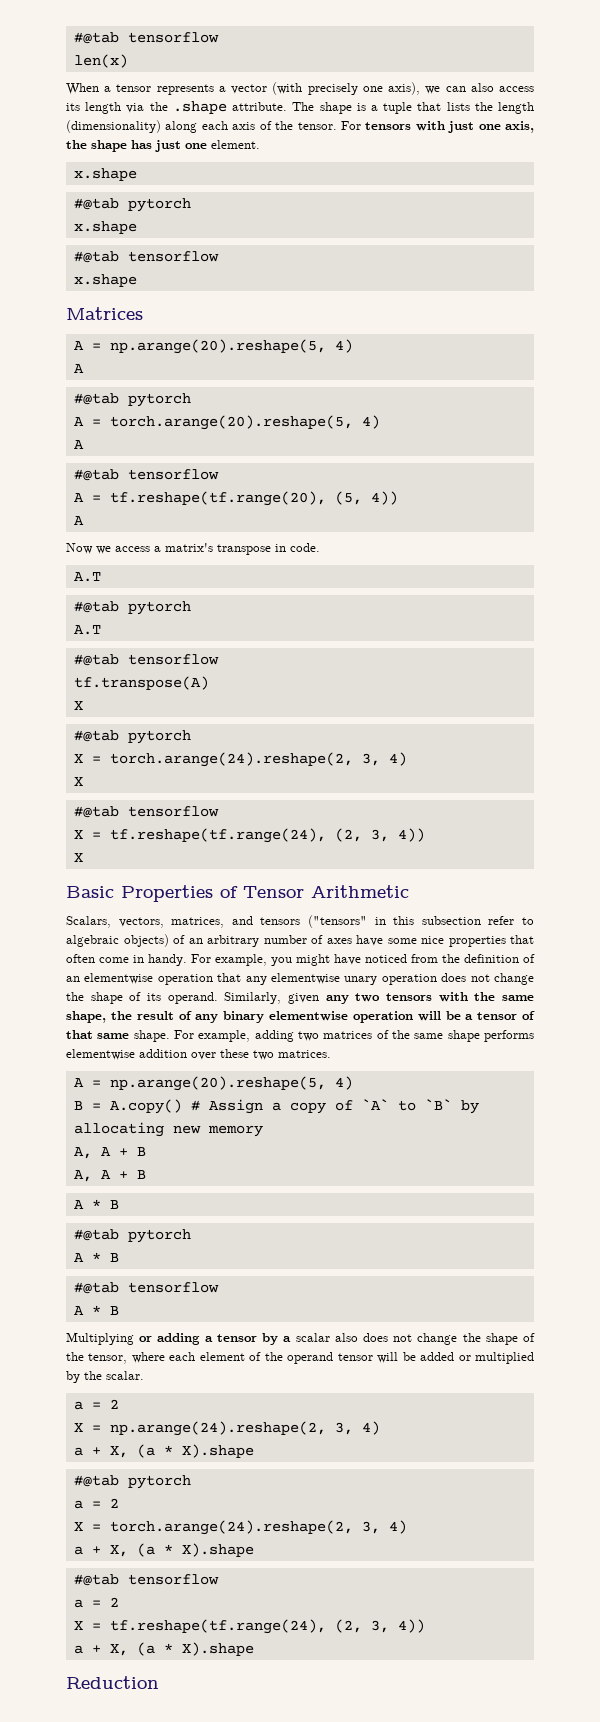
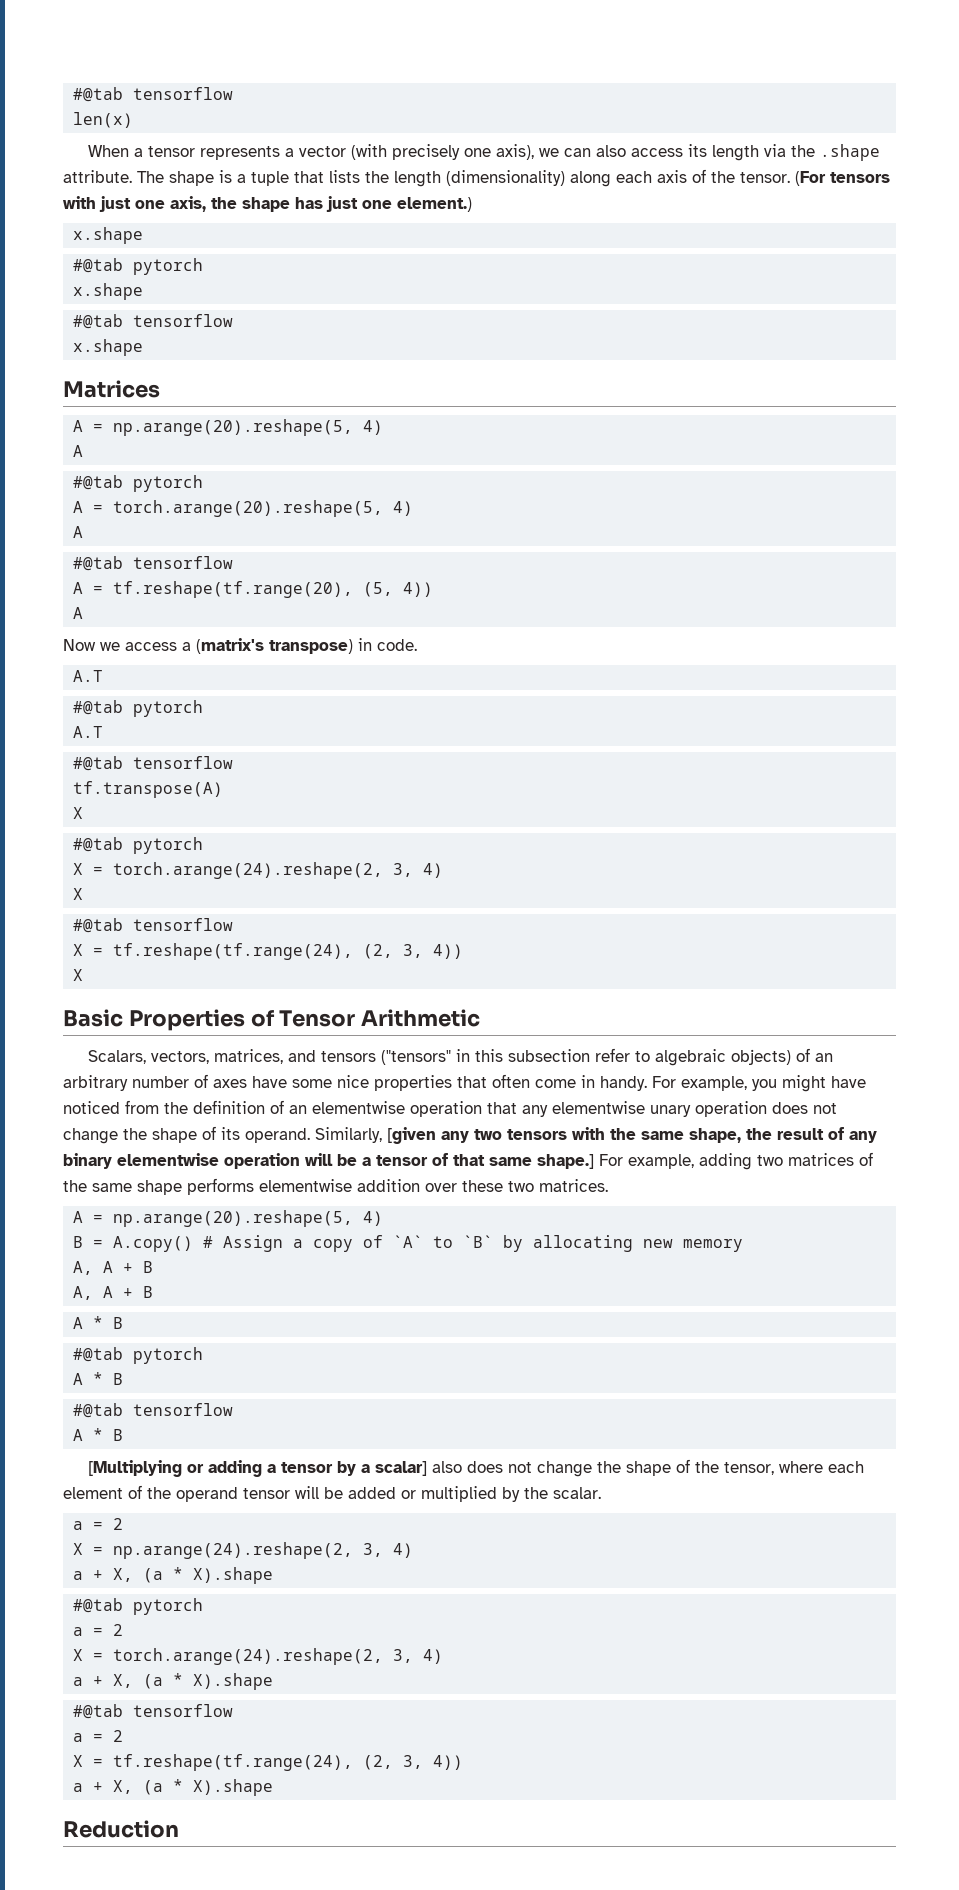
[340,121,361,130] For -> [795,171,826,186] (For
[211,140,260,149] element. -> [397,197,472,212] element.)
[165,543,271,555] matrix's transpose -> [196,638,353,654] (matrix's transpose)
[288,993,319,1004] given -> [387,1127,436,1144] [given
[133,1030,170,1042] shape. -> [537,1154,594,1169] shape.]
[66,1332,134,1345] Multiplying -> [87,1460,182,1477] [Multiplying
[295,1333,330,1342] scalar -> [374,1461,427,1476] scalar]

